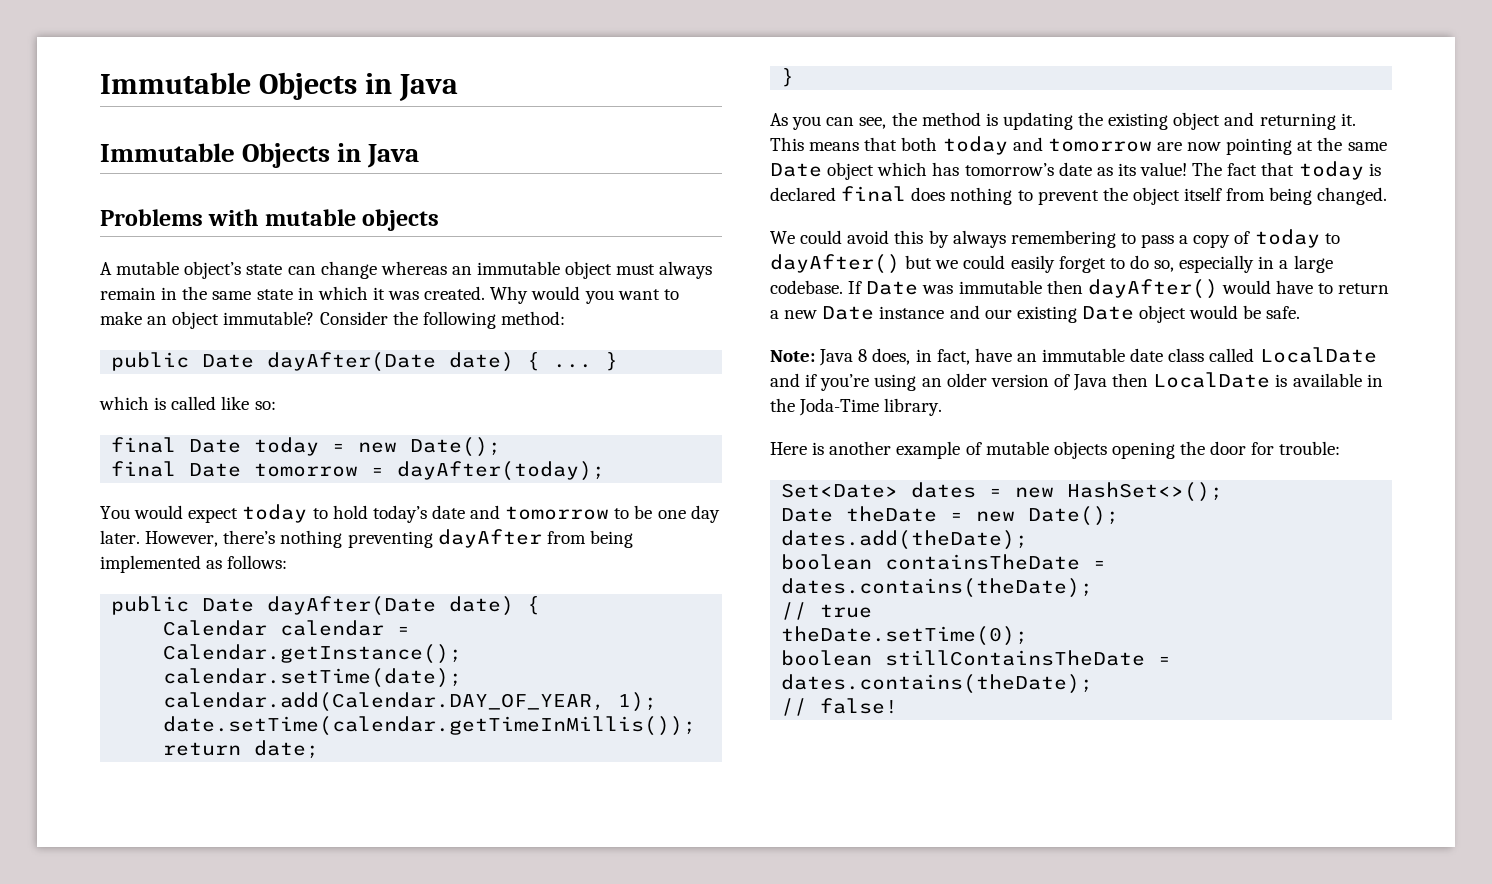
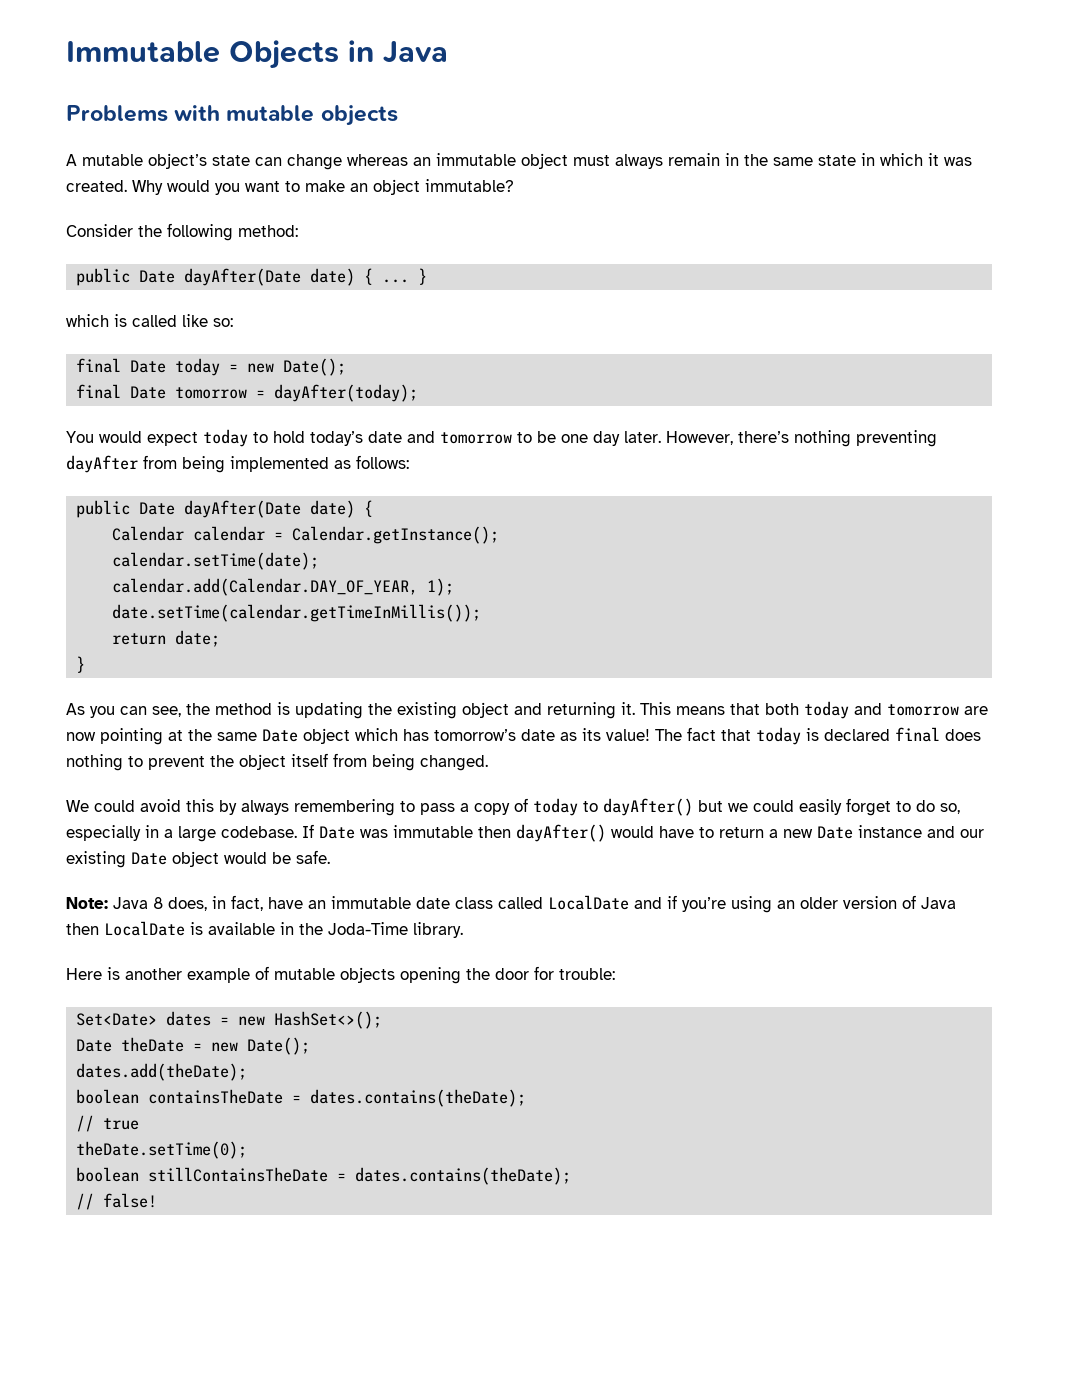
[100,72,459,101] [100,143,420,168] Immutable Objects in Java // Immutable Objects in Java -> [66,40,448,69] Immutable Objects in Java
(315, 318) none -> (514, 185) //

